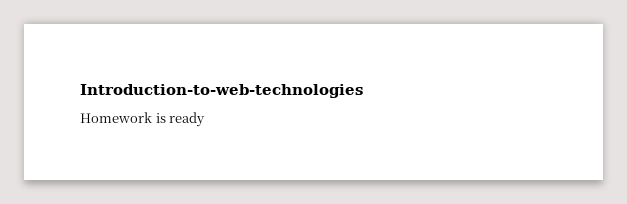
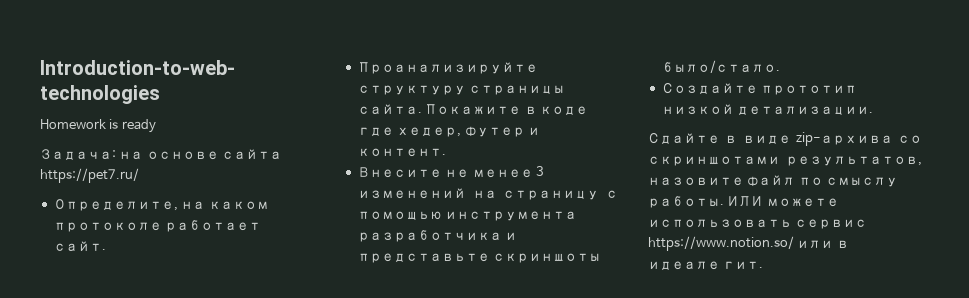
(206, 119) none -> [40,149,283,160] [40,168,139,183] [53,199,269,211] [53,220,262,232] [53,241,106,251] [357,62,538,74] [357,85,566,95] [357,104,588,115] [357,126,540,137] [357,148,446,157] [357,166,544,178] [357,188,618,200] [357,211,578,221] [357,230,518,242] [357,253,602,263] [661,60,780,73] [661,83,858,95] [661,104,874,115] [648,132,922,146] [648,156,922,166] [648,175,899,187] [648,196,839,208] [648,219,868,229] [648,236,849,251] [648,261,764,270] // Задача: на основе сайта https://pet7.ru/ // Определите, на каком протоколе работает сайт. // Проанализируйте структуру страницы сайта. Покажите в коде где хедер, футер и контент. // Внесите не менее 3 изменений на страницу с помощью инструмента разработчика и представьте скриншоты было/стало. // Создайте прототип низкой детализации. // Сдайте в виде zip-архива со скриншотами результатов, назовите файл по смыслу работы. ИЛИ можете использовать сервис https://www.notion.so/ или в идеале гит.

